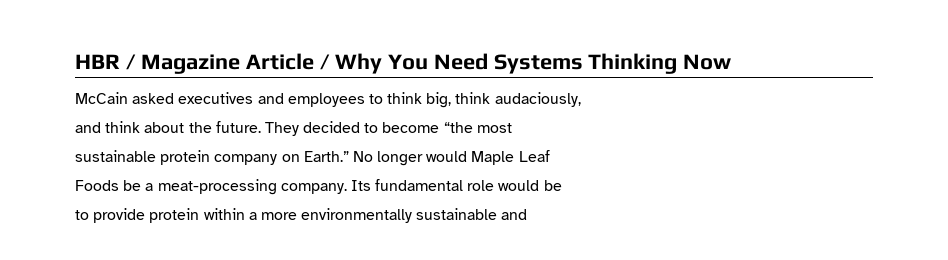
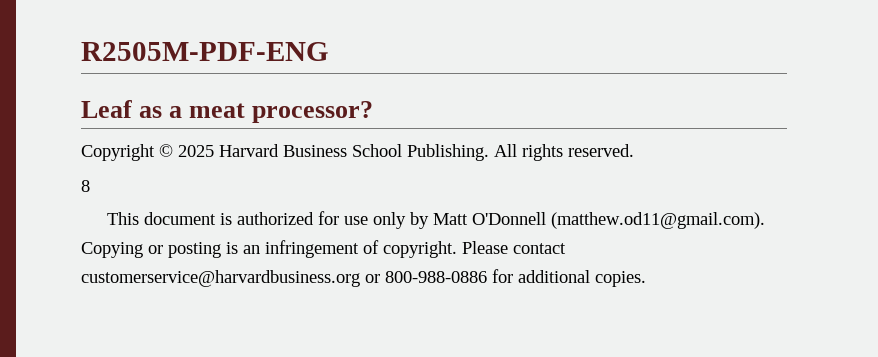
[75,53,732,74] [75,92,581,108] [75,121,512,136] [75,150,550,166] [75,179,562,195] [75,208,528,223] HBR / Magazine Article / Why You Need Systems Thinking Now // McCain asked executives and employees to think big, think audaciously, // and think about the future. They decided to become “the most // sustainable protein company on Earth.” No longer would Maple Leaf // Foods be a meat-processing company. Its fundamental role would be // to provide protein within a more environmentally sustainable and -> [81,42,329,61] [81,100,374,123] [81,144,634,161] [81,180,90,192] [106,211,765,229] [81,240,566,258] [81,269,646,287] R2505M-PDF-ENG // Leaf as a meat processor? // Copyright © 2025 Harvard Business School Publishing. All rights reserved. // 8 // This document is authorized for use only by Matt O'Donnell (matthew.od11@gmail.com). Copying or posting is an infringement of copyright. Please contact customerservice@harvardbusiness.org or 800-988-0886 for additional copies.

